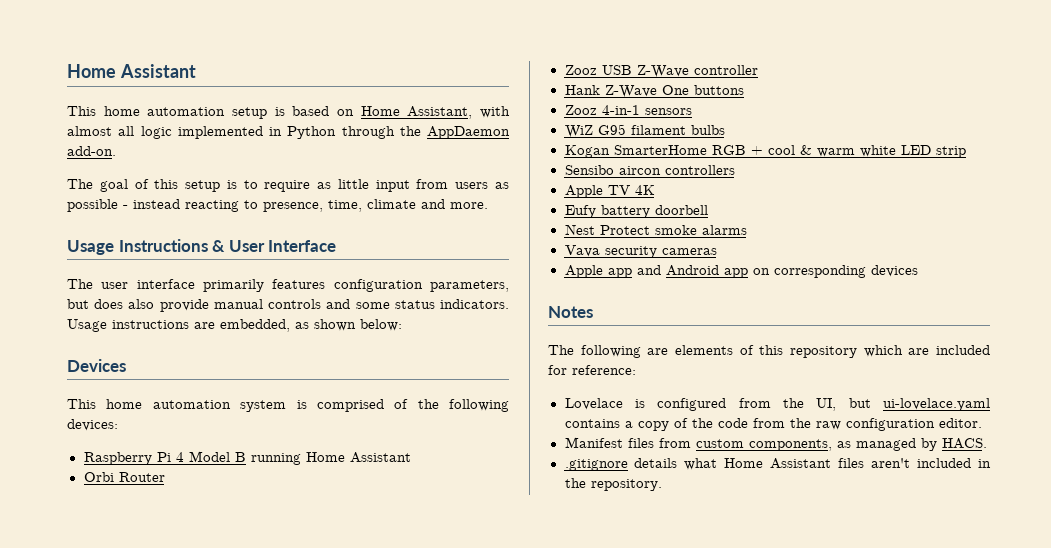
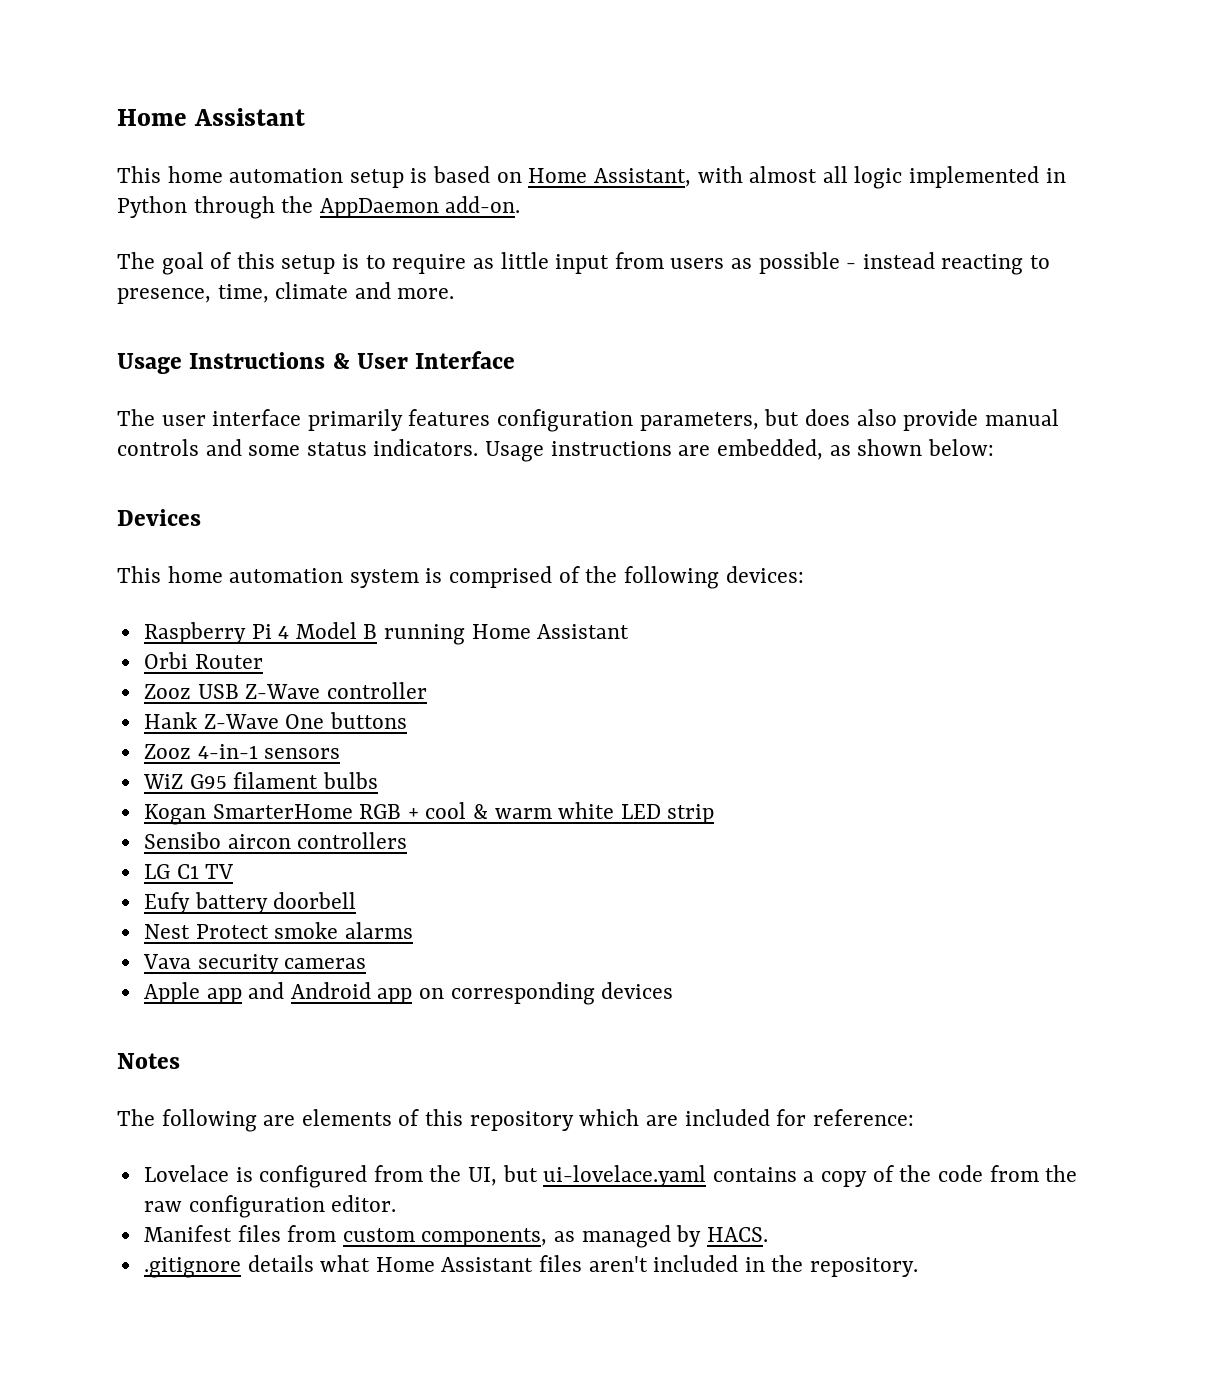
[564,185,603,198] Apple -> [143,864,199,879] LG C1
[634,185,655,195] 4K -> (234, 871) none

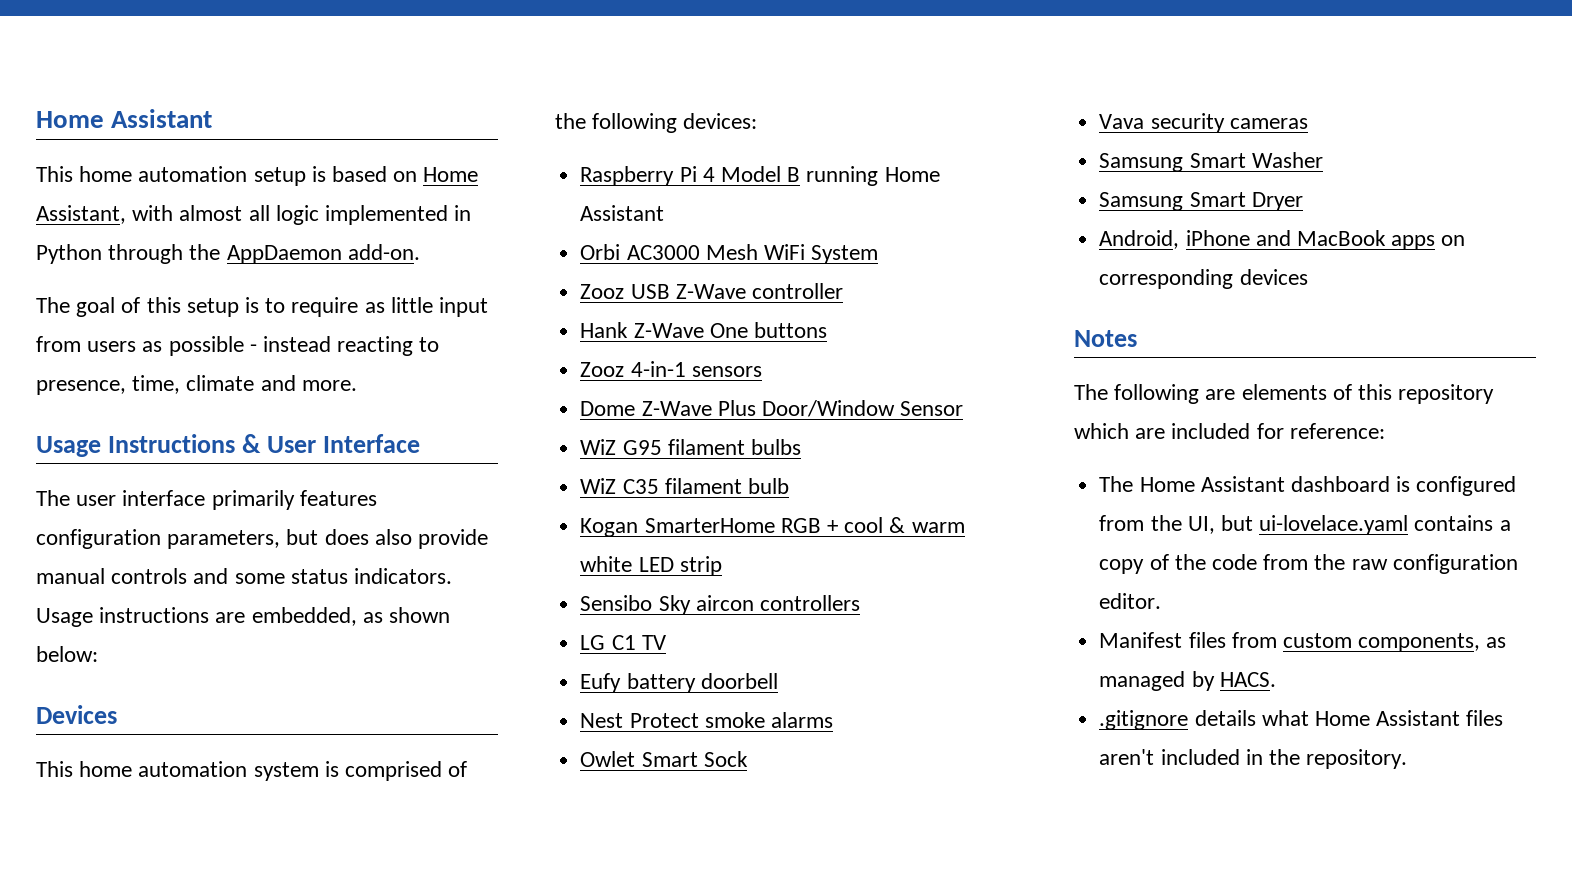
[194,654,263,669] Router -> [626,244,879,264] AC3000 Mesh WiFi System
(341, 753) none -> [580,400,964,417] // Dome Z-Wave Plus Door/Window Sensor
(378, 780) none -> [580,478,789,494] // WiZ C35 filament bulb
(221, 840) none -> [658,595,691,615] Sky
(413, 930) none -> [580,751,748,767] // Owlet Smart Sock
[143,982,413,1004] Apple app and Android app -> [1099,152,1323,172] [1099,192,1303,211] [1099,230,1436,250] Samsung Smart Washer // Samsung Smart Dryer // Android, iPhone and MacBook apps
[143,1165,229,1182] Lovelace -> [1099,476,1390,492] The Home Assistant dashboard

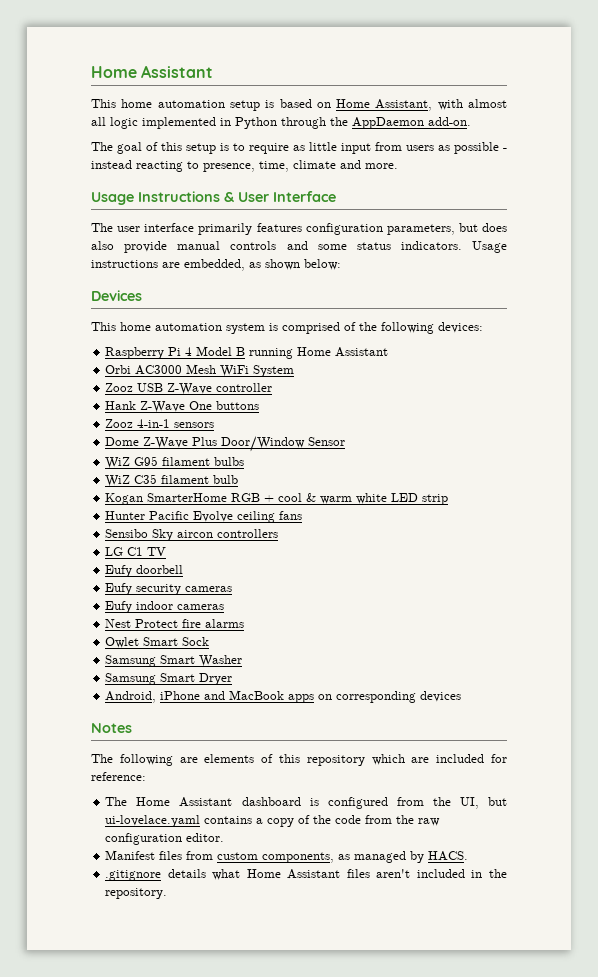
(722, 566) none -> [105,511,303,523] // Hunter Pacific Evolve ceiling fans
[626,673,696,693] battery -> (133, 571) none
(778, 681) none -> [105,583,233,595] [105,601,225,613] // Eufy security cameras // Eufy indoor cameras
[704,712,765,728] smoke -> [182,619,202,628] fire
[1099,113,1308,133] // Vava security cameras -> (210, 641) none

